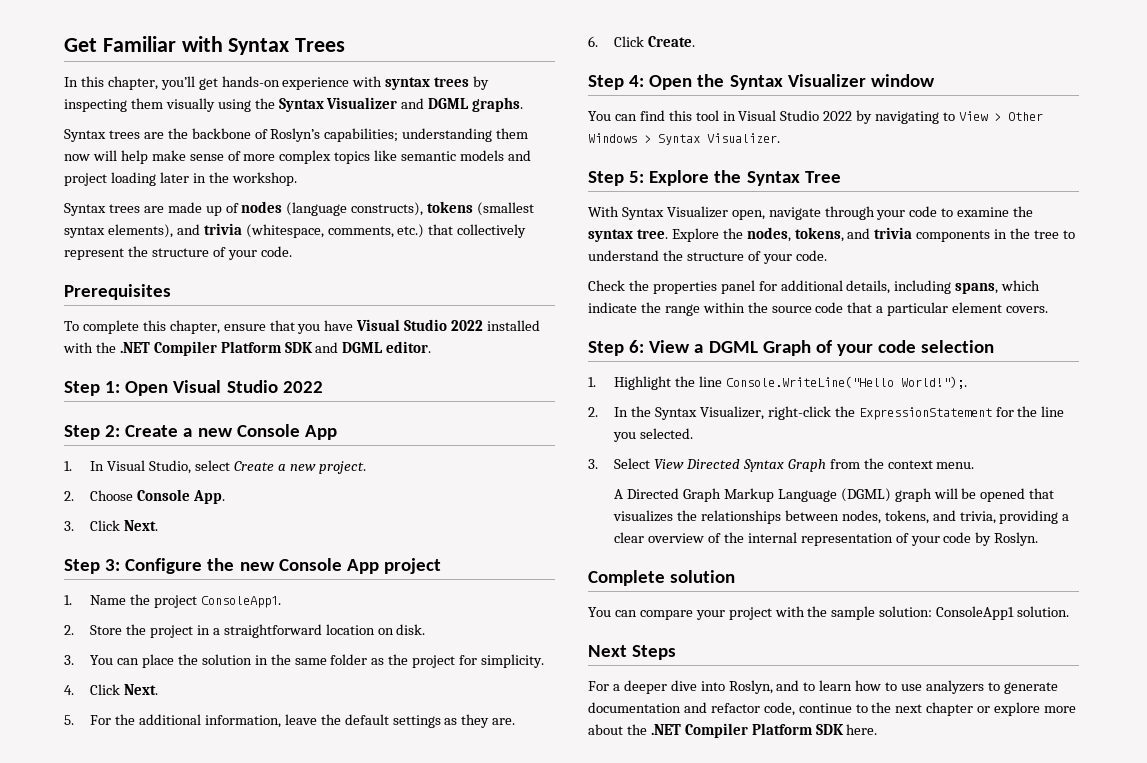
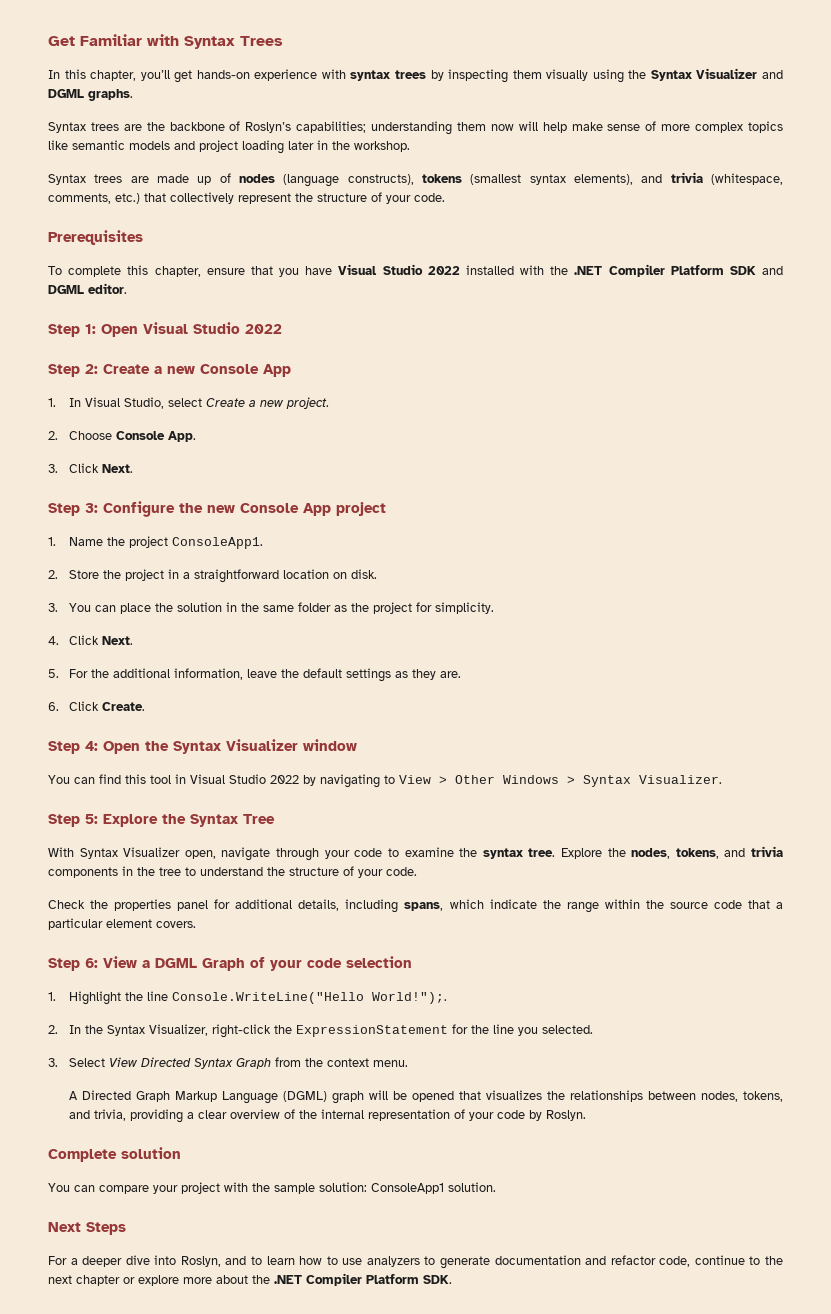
[815,724,878,735] SDK here. -> [423,1275,452,1284] SDK.

